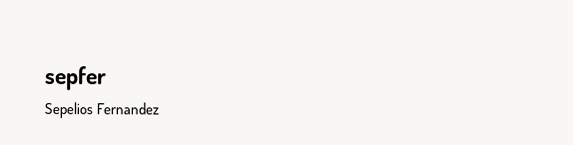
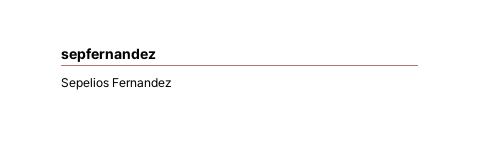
[44,66,107,91] sepfer -> [61,48,156,62] sepfernandez

